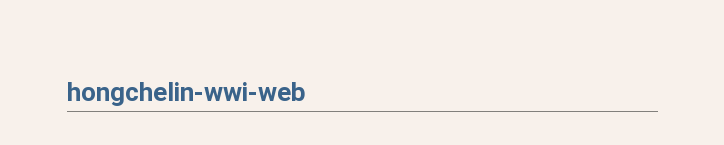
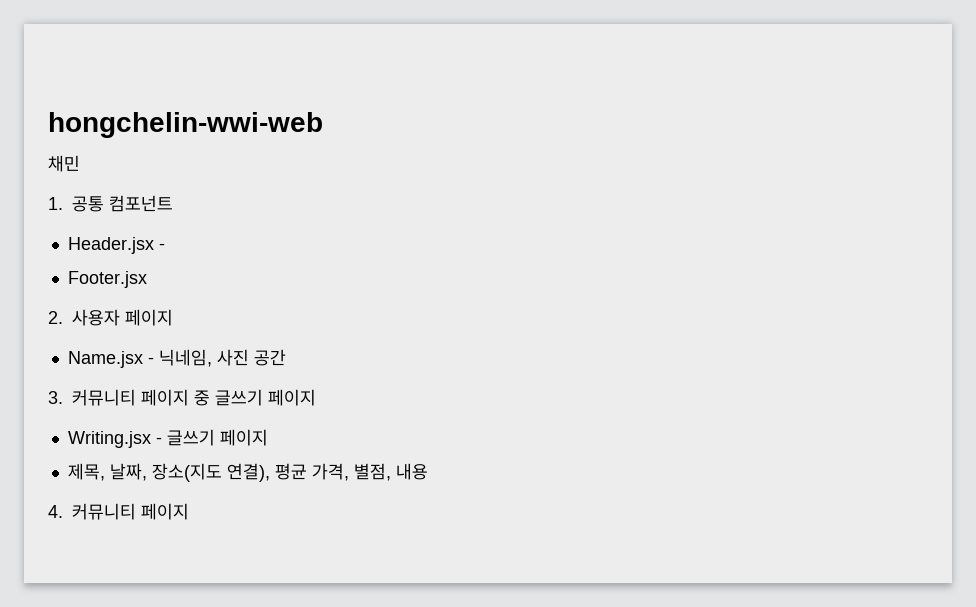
(306, 94) none -> [48,155,80,172] [48,195,173,212] [67,237,165,254] [67,271,147,288] [48,309,173,326] [67,349,286,368] [48,389,316,406] [67,429,268,448] [67,463,428,482] [48,503,189,520] // 채민 // 1. 공통 컴포넌트 // Header.jsx - // Footer.jsx // 2. 사용자 페이지 // Name.jsx - 닉네임, 사진 공간 // 3. 커뮤니티 페이지 중 글쓰기 페이지 // Writing.jsx - 글쓰기 페이지 // 제목, 날짜, 장소(지도 연결), 평균 가격, 별점, 내용 // 4. 커뮤니티 페이지

